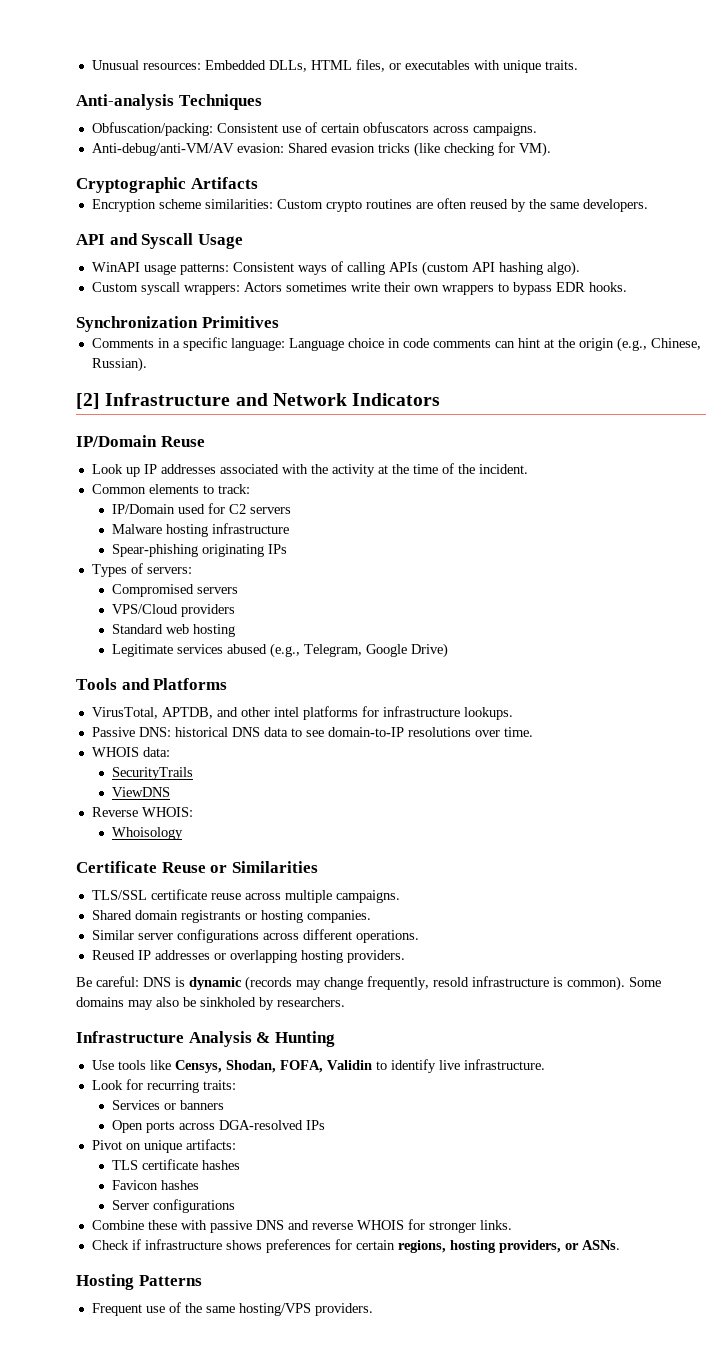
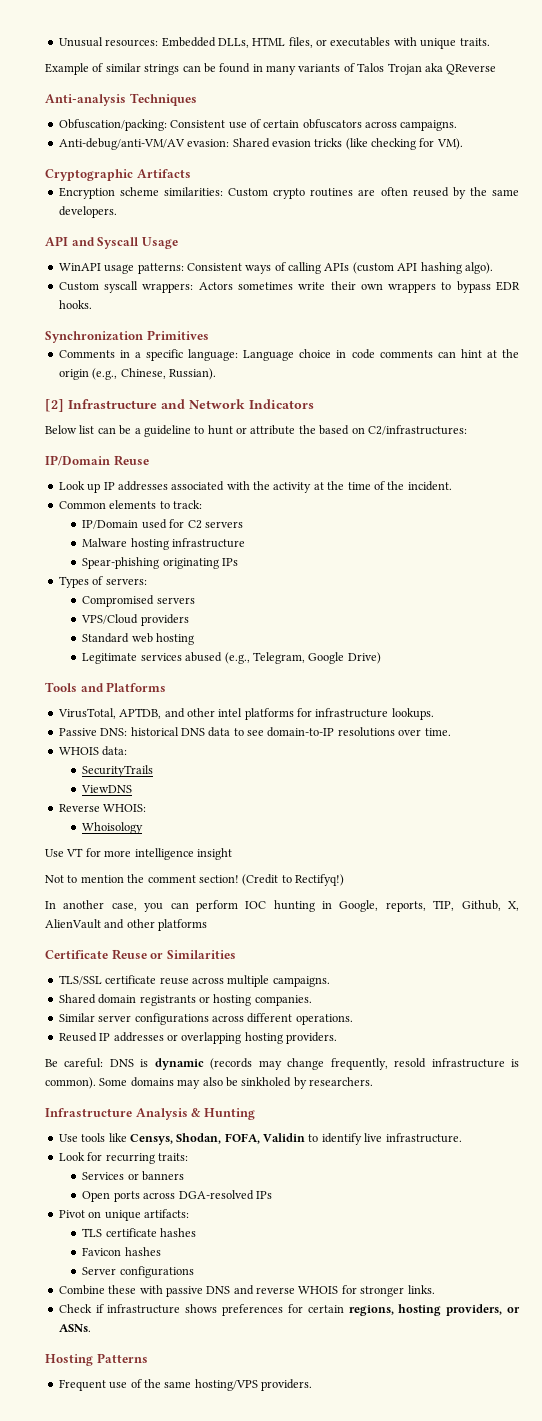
(578, 65) none -> [45,63,497,75] // Example of similar strings can be found in many variants of Talos Trojan aka QReverse
(441, 399) none -> [45,425,467,437] // Below list can be a guideline to hunt or attribute the based on C2/infrastructures:
(183, 833) none -> [45,848,232,860] [45,874,344,886] [45,900,519,912] [45,919,208,931] // Use VT for more intelligence insight // Not to mention the comment section! (Credit to Rectifyq!) // In another case, you can perform IOC hunting in Google, reports, TIP, Github, X, AlienVault and other platforms

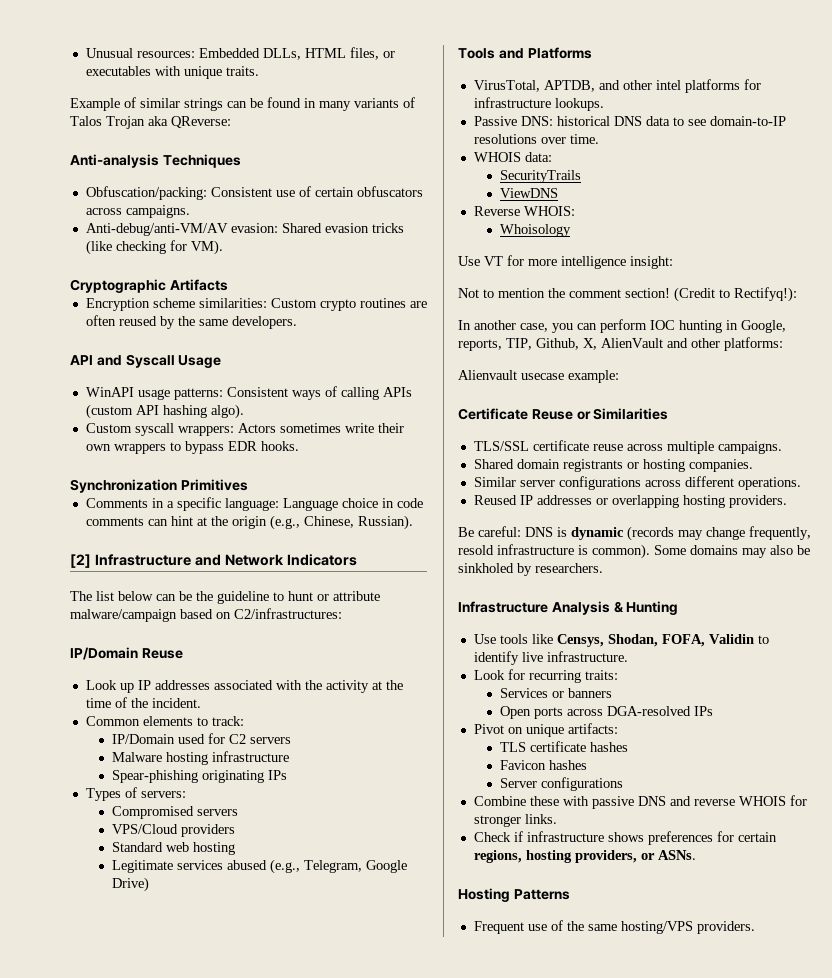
[446,64,497,75] QReverse -> [171,116,231,128] QReverse:
[45,425,141,435] Below list can be a -> [70,591,213,601] The list below can be the
[298,425,316,434] the -> [70,609,177,622] malware/campaign
[196,848,232,860] insight -> [630,256,673,269] insight:
[295,874,344,886] Rectifyq!) -> [734,287,797,302] Rectifyq!):
[158,919,208,931] platforms -> [724,337,783,351] [458,370,619,383] platforms: // Alienvault usecase example:

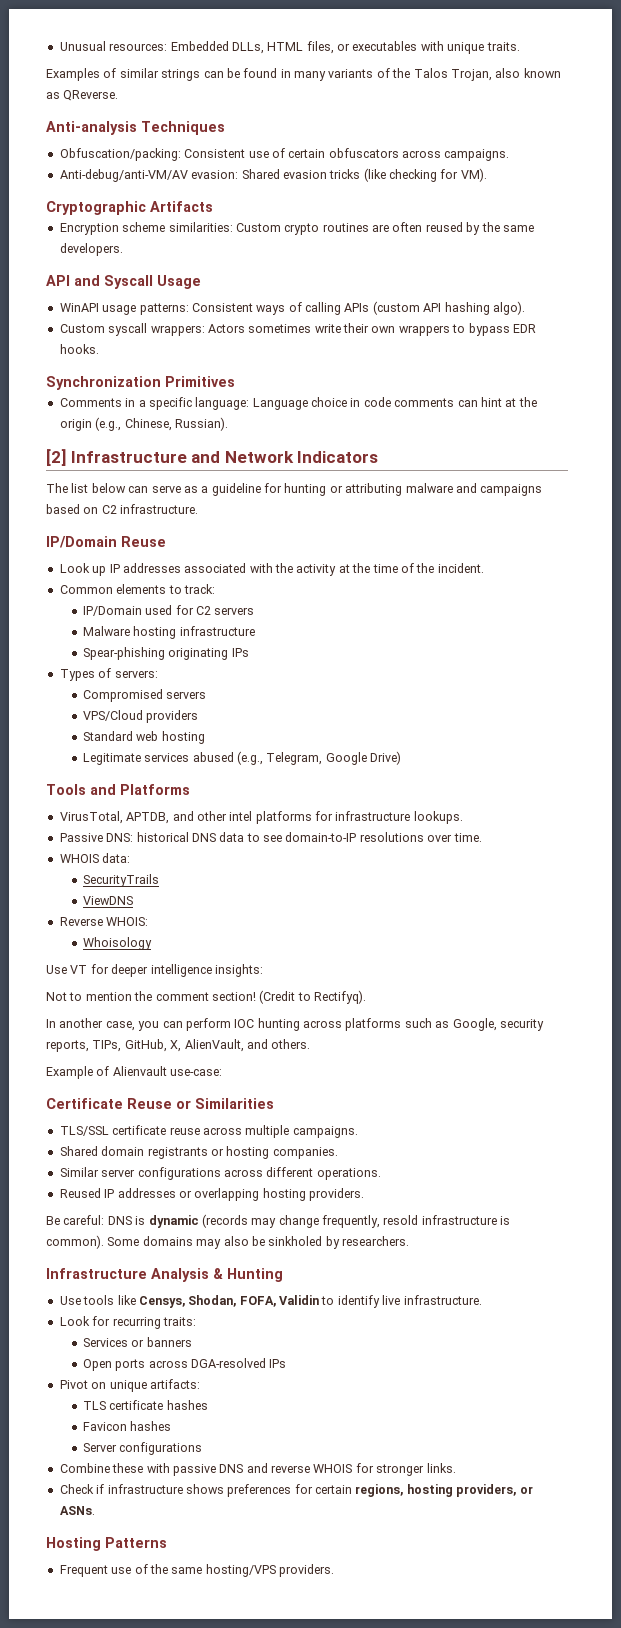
[70,98,120,111] Example -> [46,68,100,81] Examples
[70,116,231,129] Talos Trojan aka QReverse: -> [392,68,561,81] [46,90,119,101] the Talos Trojan, also known as QReverse.
[179,591,380,604] [70,608,342,622] be the guideline to hunt or attribute malware/campaign based on C2/infrastructures: -> [151,483,543,496] [46,504,199,514] serve as a guideline for hunting or attributing malware and campaigns based on C2 infrastructure.
[528,256,673,269] more intelligence insight: -> [111,964,263,977] deeper intelligence insights:
[734,287,797,302] Rectifyq!): -> [314,990,366,1004] Rectifyq).
[726,320,786,333] [458,337,783,351] [458,370,619,383] in Google, reports, TIP, Github, X, AlienVault and other platforms: // Alienvault usecase example: -> [303,1018,544,1031] [46,1039,311,1052] [46,1066,223,1079] across platforms such as Google, security reports, TIPs, GitHub, X, AlienVault, and others. // Example of Alienvault use-case:

